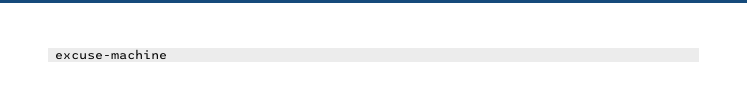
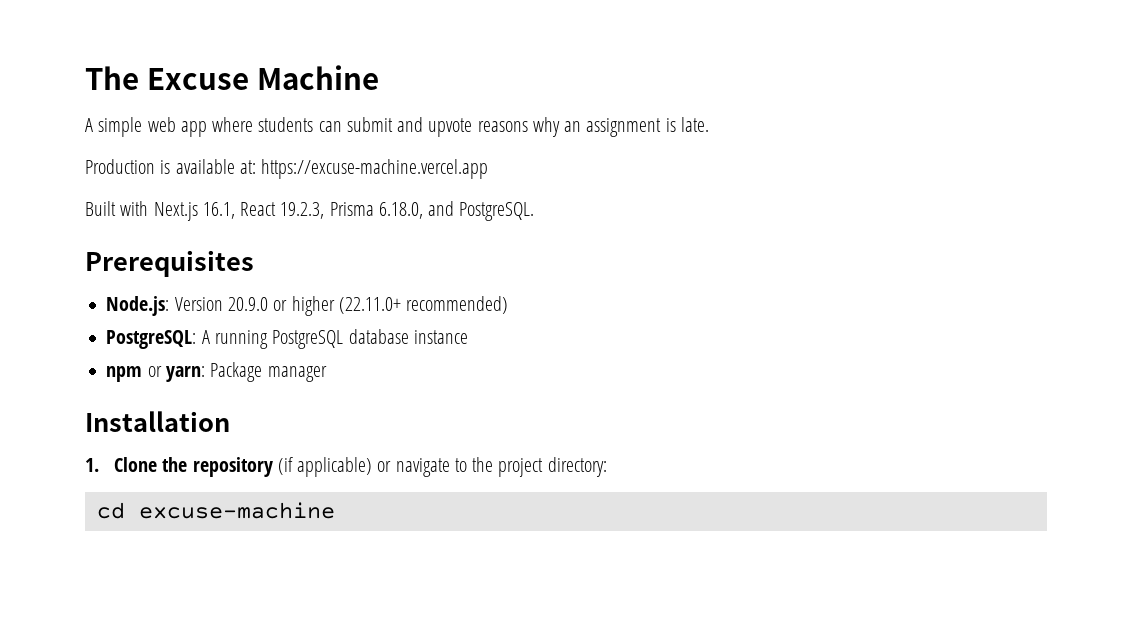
(54, 54) none -> [85,65,379,90] [85,117,709,137] [85,159,489,179] [85,201,535,221] [85,250,254,277] [106,296,509,316] [106,329,468,349] [106,362,327,382] [85,411,230,432] [85,457,607,477] [96,502,125,519] The Excuse Machine // A simple web app where students can submit and upvote reasons why an assignment is late. // Production is available at: https://excuse-machine.vercel.app // Built with Next.js 16.1, React 19.2.3, Prisma 6.18.0, and PostgreSQL. // Prerequisites // Node.js: Version 20.9.0 or higher (22.11.0+ recommended) // PostgreSQL: A running PostgreSQL database instance // npm or yarn: Package manager // Installation // 1. Clone the repository (if applicable) or navigate to the project directory: // cd

